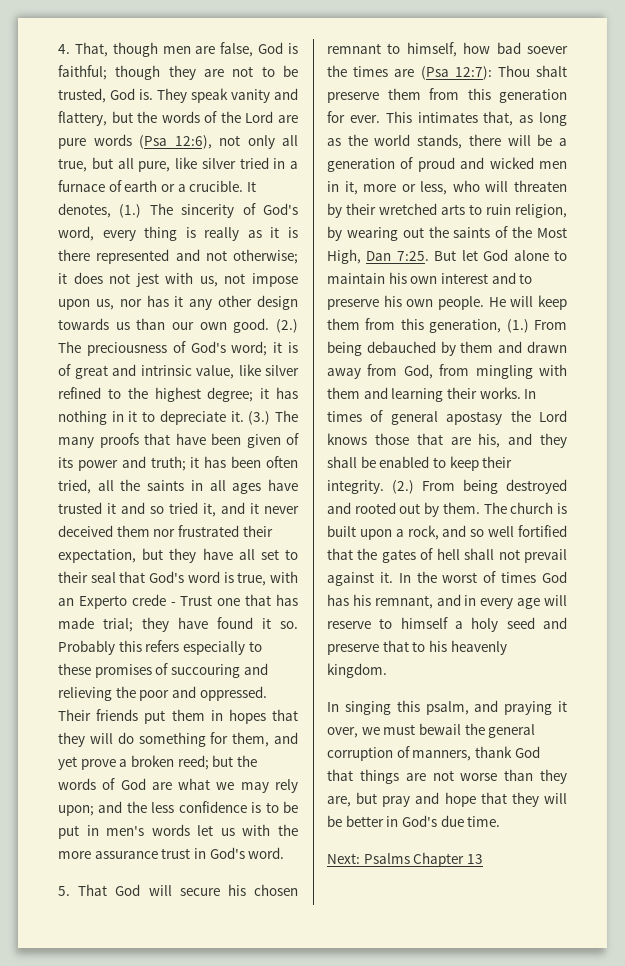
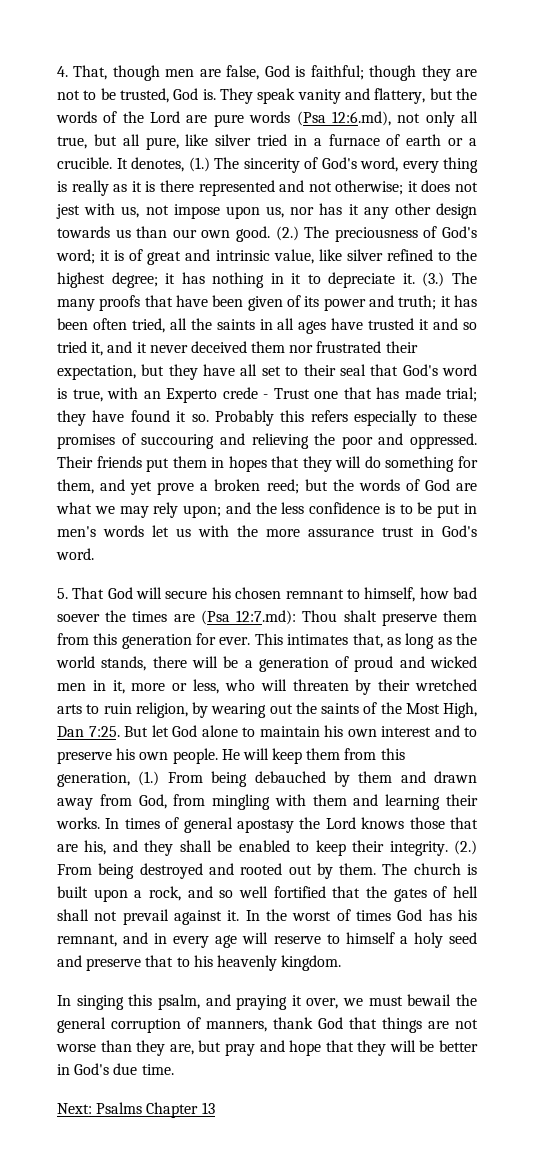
[174,135,212,149] 12:6), -> [331,111,391,126] 12:6.md),
[454,66,492,80] 12:7): -> [236,610,297,625] 12:7.md):

